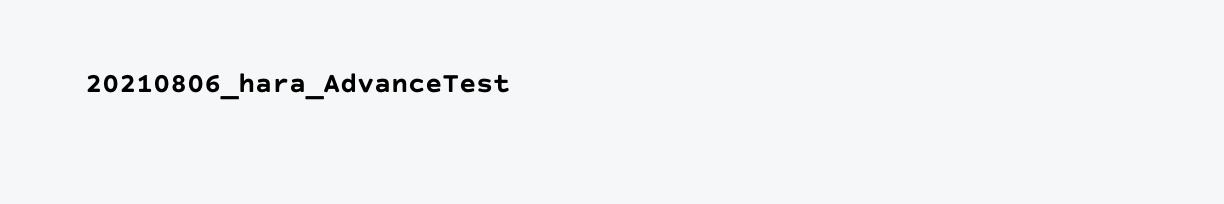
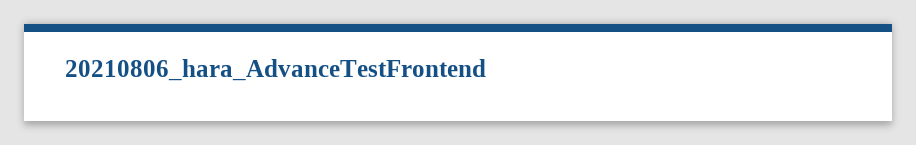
[85,73,510,100] 20210806_hara_AdvanceTest -> [65,59,486,81] 20210806_hara_AdvanceTestFrontend

